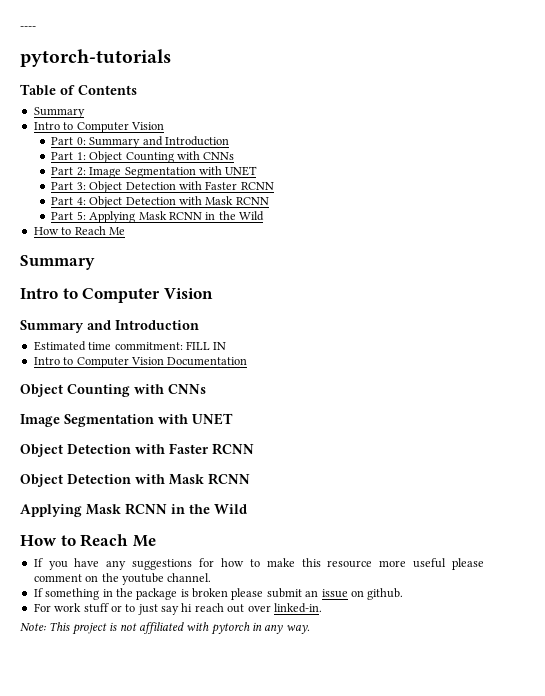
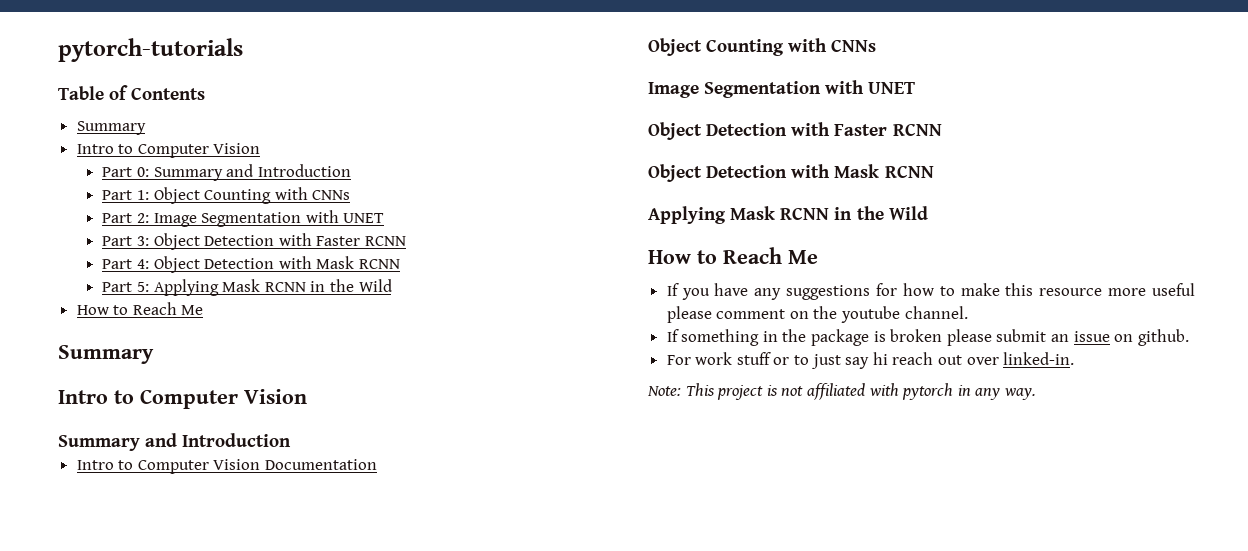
[20,26,36,30] ---- // -> (58, 50) none
[33,341,227,351] // Estimated time commitment: FILL IN -> (292, 440) none

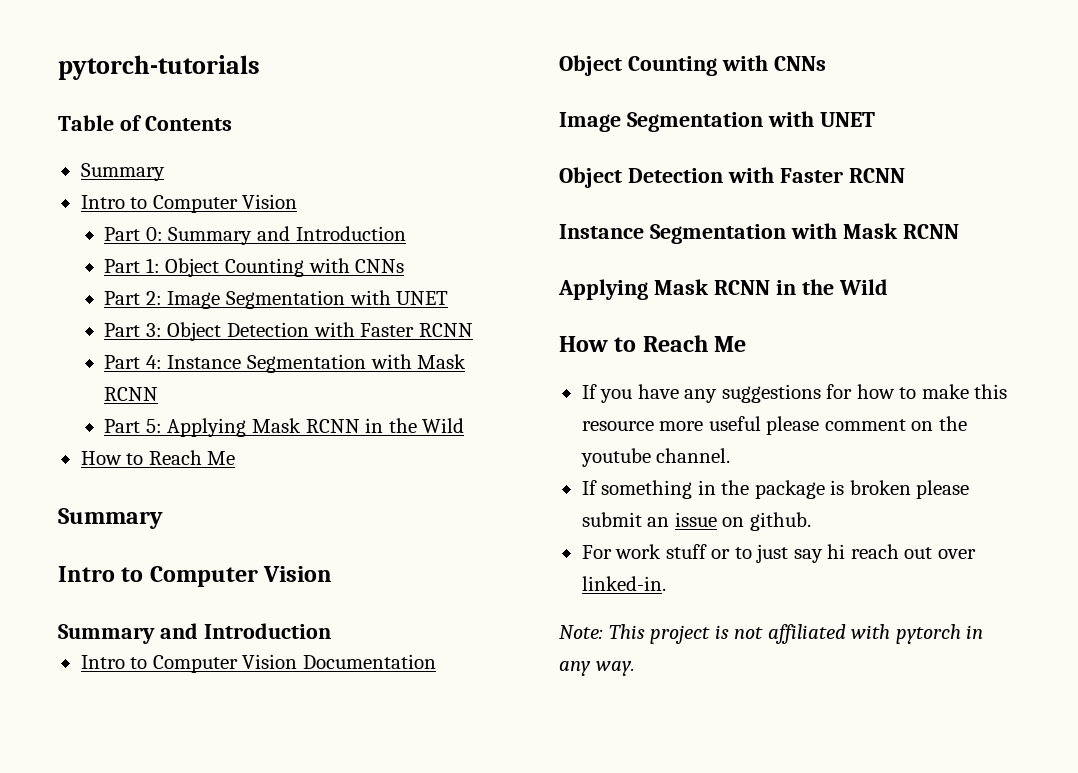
[153,256,275,273] Object Detection -> [167,354,366,373] Instance Segmentation
[648,164,788,182] Object Detection -> [559,224,786,244] Instance Segmentation

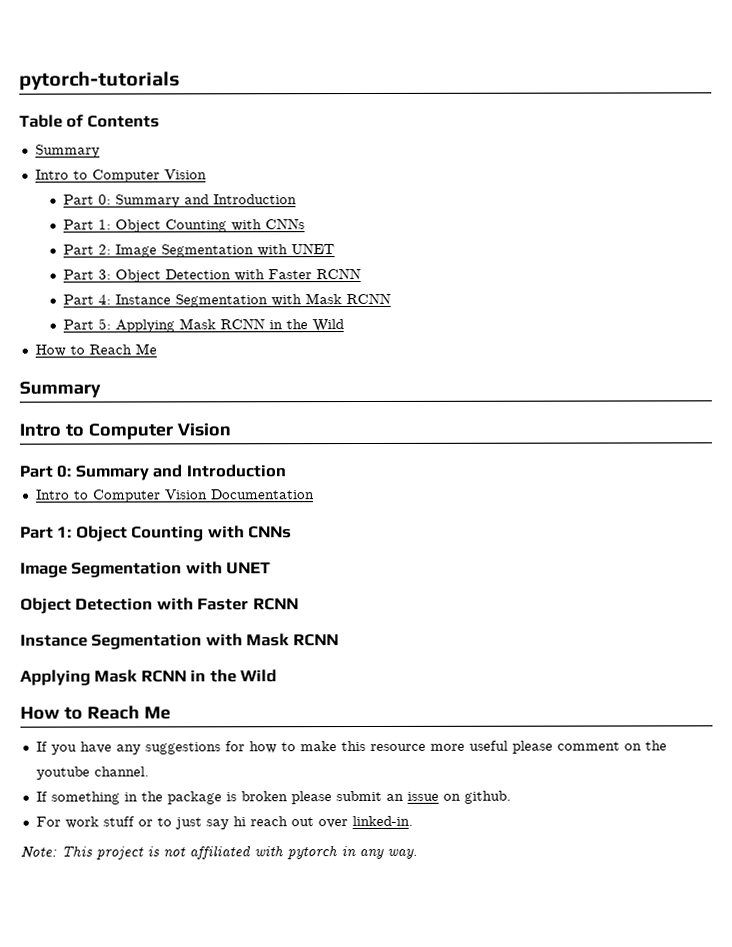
(333, 574) none -> [19,465,73,478] Part 0:
(436, 661) none -> [20,526,73,539] Part 1:

